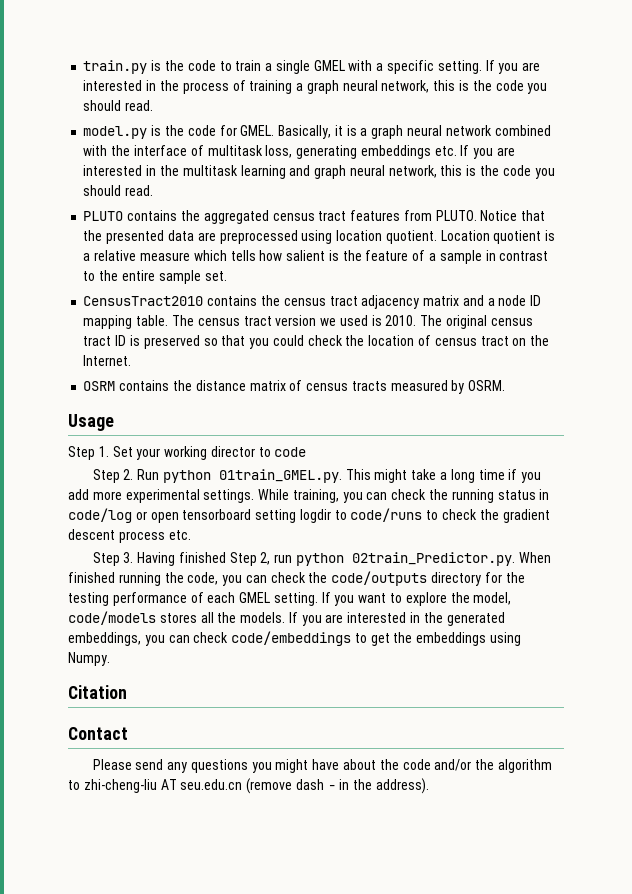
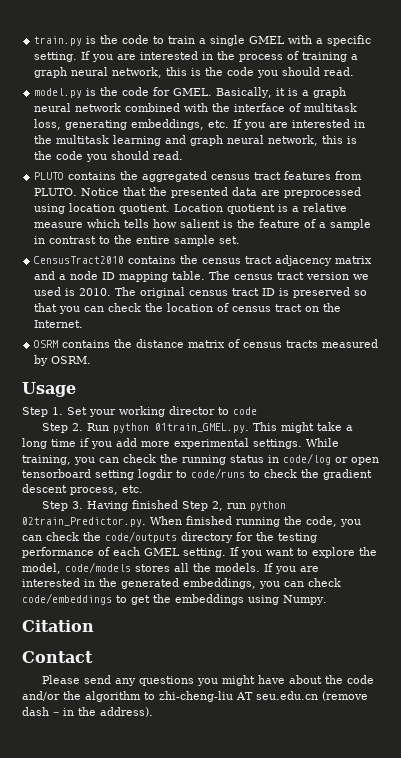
[360,145,431,159] embeddings -> [131,119,205,130] embeddings,
[272,335,304,346] could -> [84,306,105,312] can
[118,531,165,543] process -> [70,487,118,495] process,

